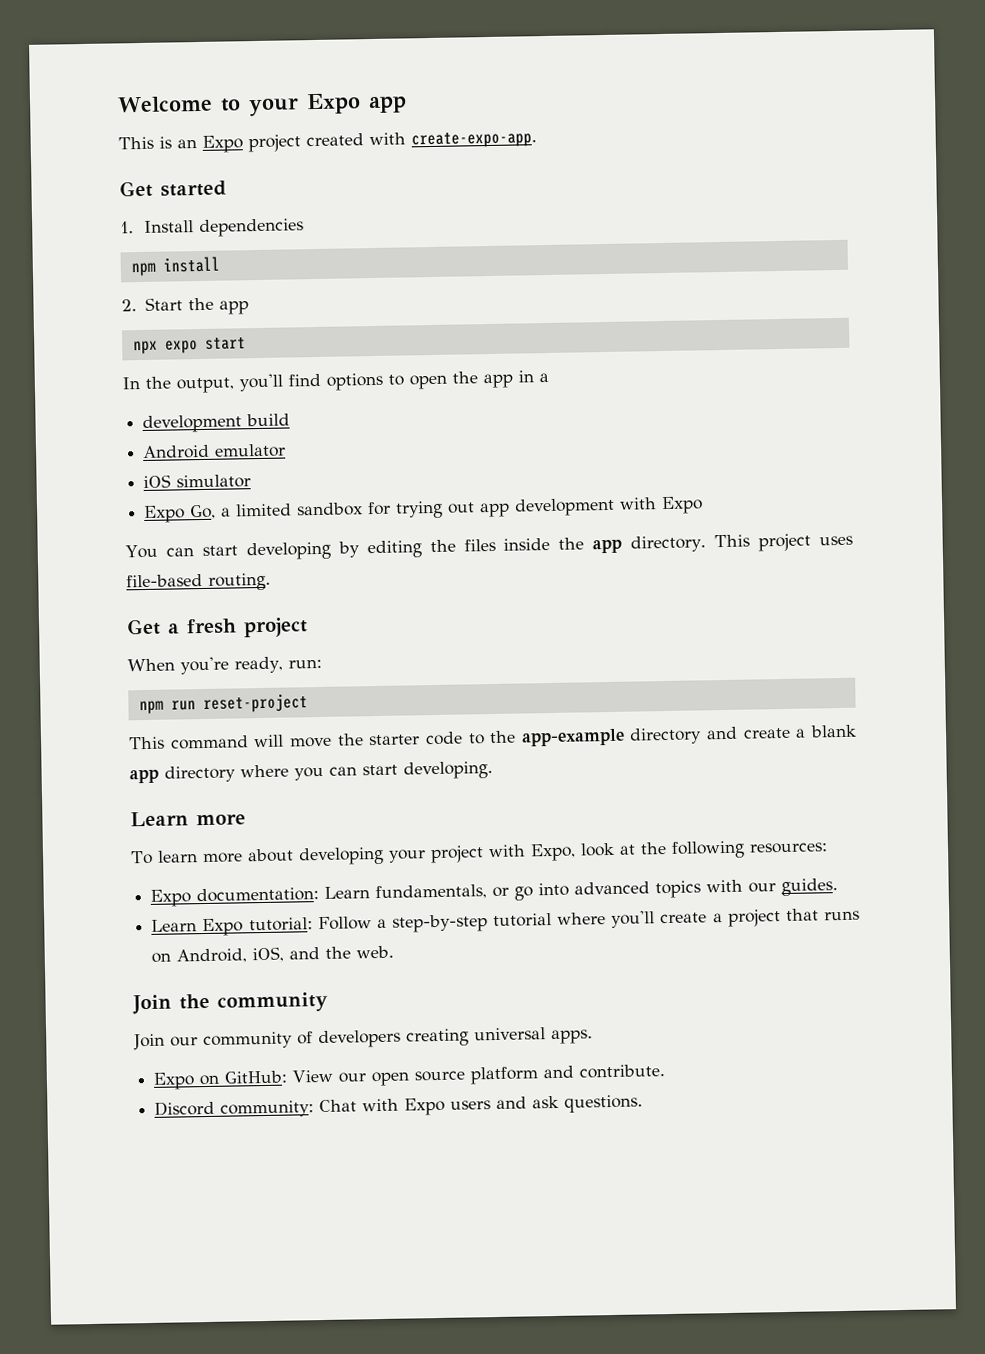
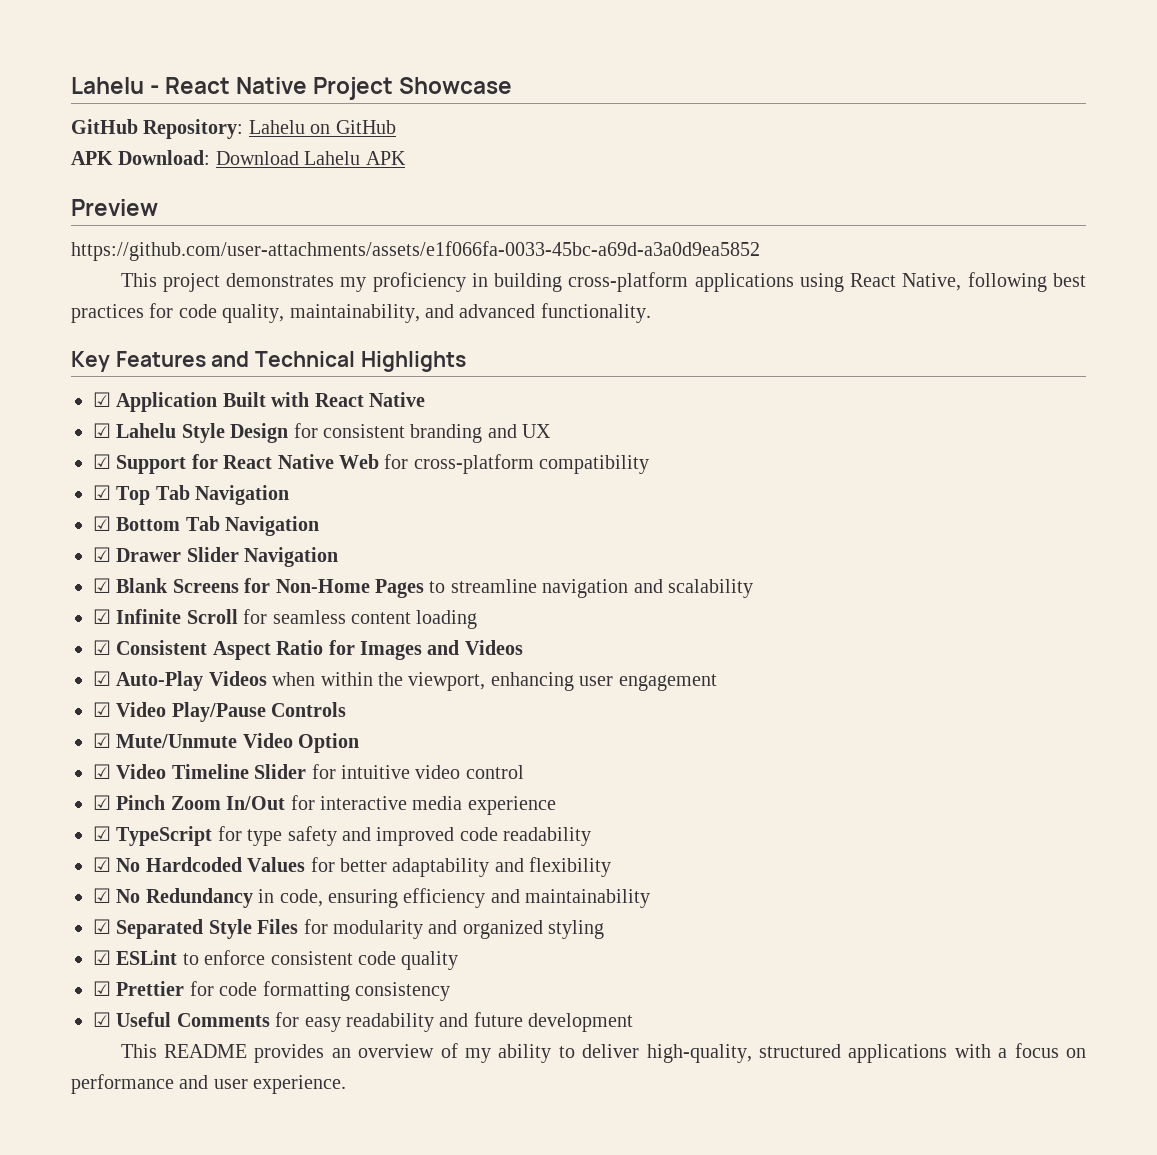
[117,93,407,117] [118,131,537,153] [119,180,227,198] [120,218,305,237] [130,256,220,277] [121,297,250,315] [132,337,246,355] [122,370,549,394] [142,413,291,434] [142,443,287,460] [143,474,252,489] [143,496,704,523] [125,533,853,561] [126,572,271,591] [126,617,308,638] [127,656,322,675] [138,693,308,715] [128,724,857,750] [129,761,493,784] [130,811,246,827] [130,840,828,866] [150,878,839,907] [151,908,860,937] [151,945,395,964] [132,991,328,1015] [133,1027,593,1051] [153,1064,666,1090] [154,1094,644,1118] Welcome to your Expo app // This is an Expo project created with create-expo-app. // Get started // 1. Install dependencies // npm install // 2. Start the app // npx expo start // In the output, you'll find options to open the app in a // development build // Android emulator // iOS simulator // Expo Go, a limited sandbox for trying out app development with Expo // You can start developing by editing the files inside the app directory. This project uses file-based routing. // Get a fresh project // When you're ready, run: // npm run reset-project // This command will move the starter code to the app-example directory and create a blank app directory where you can start developing. // Learn more // To learn more about developing your project with Expo, look at the following resources: // Expo documentation: Learn fundamentals, or go into advanced topics with our guides. // Learn Expo tutorial: Follow a step-by-step tutorial where you'll create a project that runs on Android, iOS, and the web. // Join the community // Join our community of developers creating universal apps. // Expo on GitHub: View our open source platform and contribute. // Discord community: Chat with Expo users and ask questions. -> [71,77,513,100] [71,119,396,139] [71,150,406,165] [71,199,158,216] [71,241,760,261] [120,272,1086,292] [71,303,651,323] [71,351,466,372] [93,392,425,412] [93,423,552,443] [93,454,650,474] [93,485,290,505] [93,516,320,536] [93,547,339,567] [93,578,753,598] [93,609,478,629] [93,640,523,660] [93,671,717,691] [93,702,347,722] [93,733,360,753] [93,764,524,779] [93,795,556,815] [93,826,592,846] [93,857,612,877] [93,888,651,908] [93,919,605,939] [93,950,459,970] [93,981,450,1001] [93,1012,634,1032] [120,1043,1086,1063] [71,1074,347,1094] Lahelu - React Native Project Showcase // GitHub Repository: Lahelu on GitHub // APK Download: Download Lahelu APK // Preview // https://github.com/user-attachments/assets/e1f066fa-0033-45bc-a69d-a3a0d9ea5852 // This project demonstrates my proficiency in building cross-platform applications using React Native, following best practices for code quality, maintainability, and advanced functionality. // Key Features and Technical Highlights // ☑ Application Built with React Native // ☑ Lahelu Style Design for consistent branding and UX // ☑ Support for React Native Web for cross-platform compatibility // ☑ Top Tab Navigation // ☑ Bottom Tab Navigation // ☑ Drawer Slider Navigation // ☑ Blank Screens for Non-Home Pages to streamline navigation and scalability // ☑ Infinite Scroll for seamless content loading // ☑ Consistent Aspect Ratio for Images and Videos // ☑ Auto-Play Videos when within the viewport, enhancing user engagement // ☑ Video Play/Pause Controls // ☑ Mute/Unmute Video Option // ☑ Video Timeline Slider for intuitive video control // ☑ Pinch Zoom In/Out for interactive media experience // ☑ TypeScript for type safety and improved code readability // ☑ No Hardcoded Values for better adaptability and flexibility // ☑ No Redundancy in code, ensuring efficiency and maintainability // ☑ Separated Style Files for modularity and organized styling // ☑ ESLint to enforce consistent code quality // ☑ Prettier for code formatting consistency // ☑ Useful Comments for easy readability and future development // This README provides an overview of my ability to deliver high-quality, structured applications with a focus on performance and user experience.

